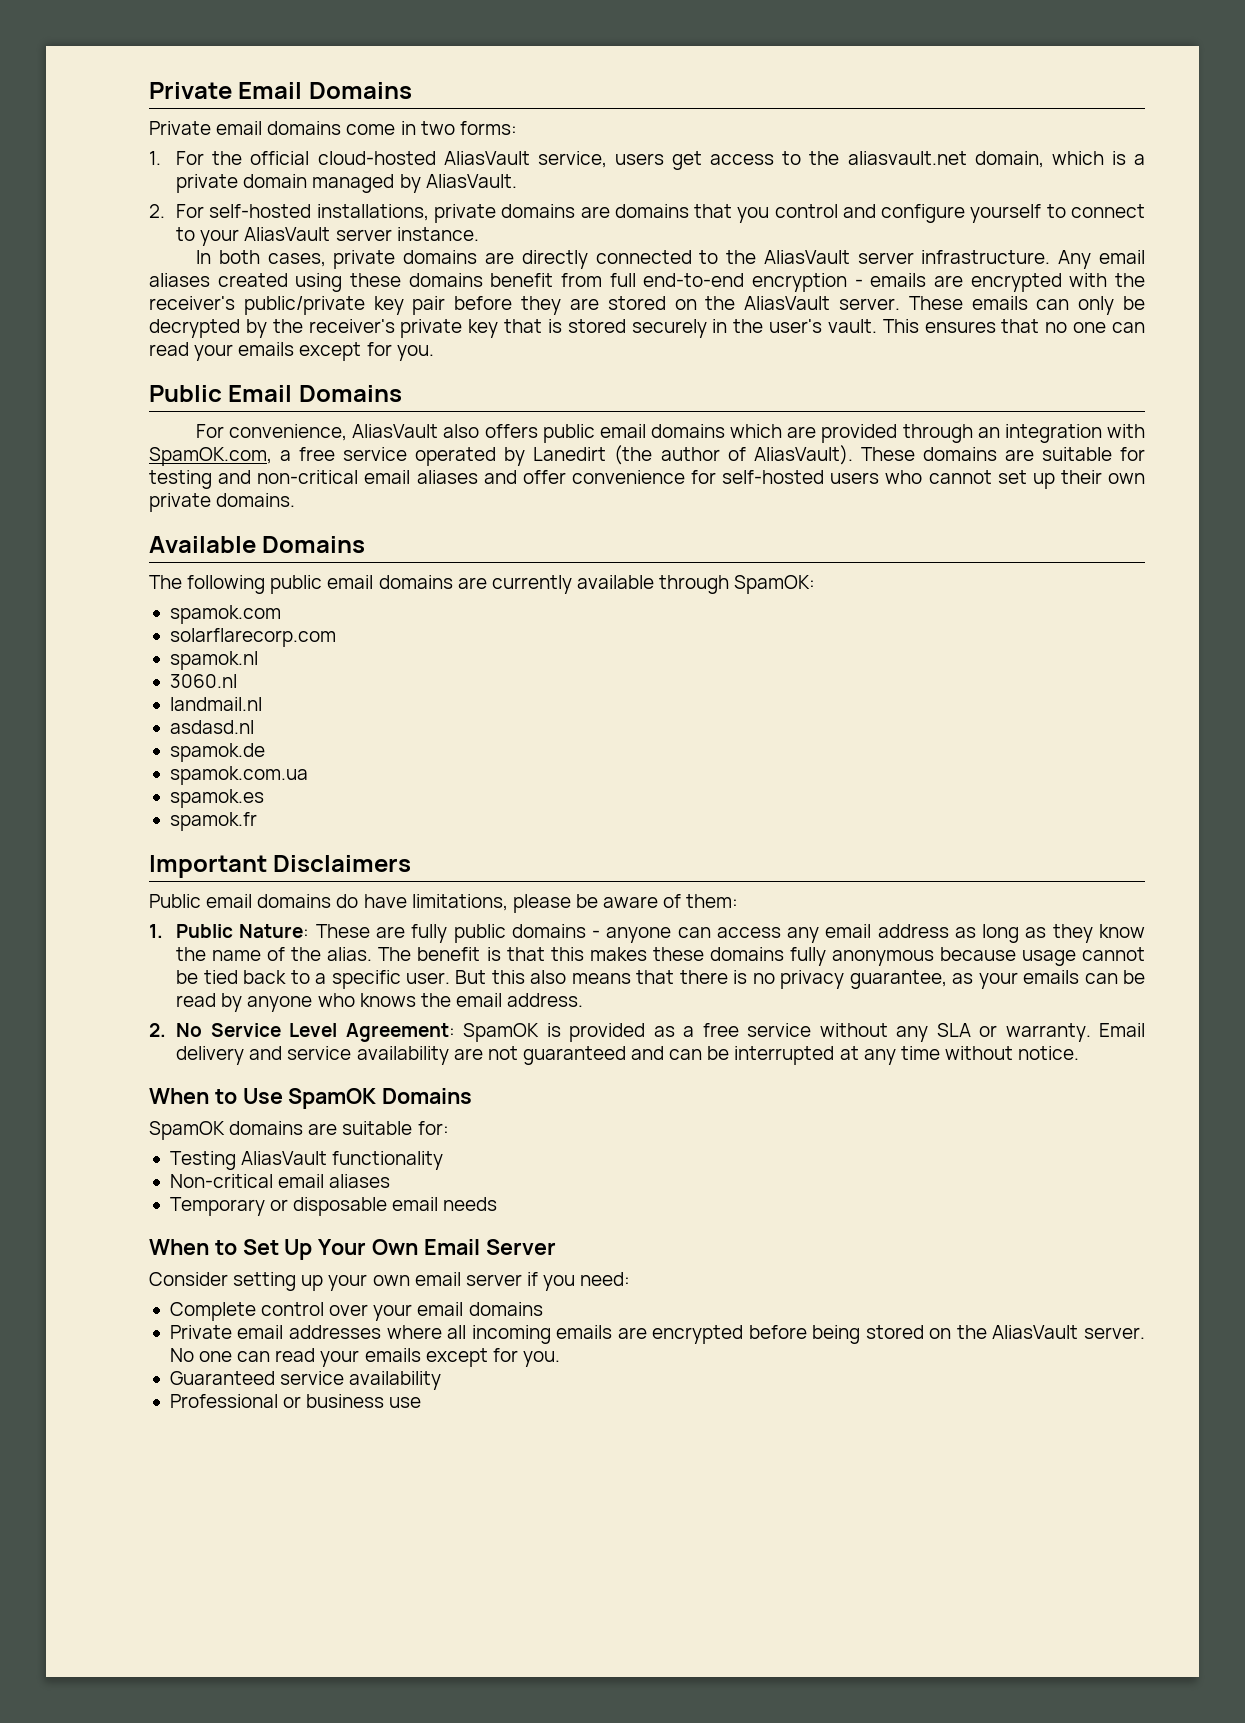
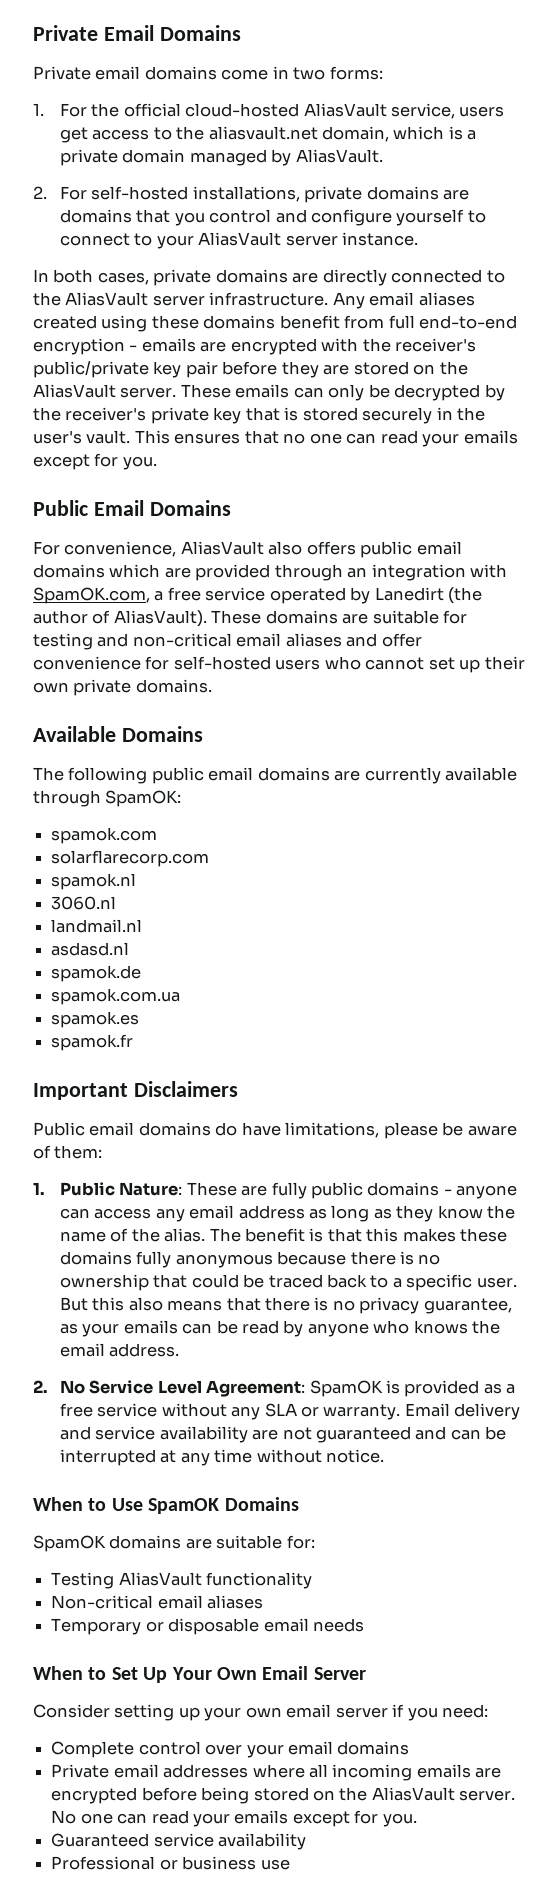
[1021,947,1146,966] [176,970,238,984] usage cannot be tied -> [350,1251,441,1265] [59,1274,323,1291] there is no ownership that could be traced

